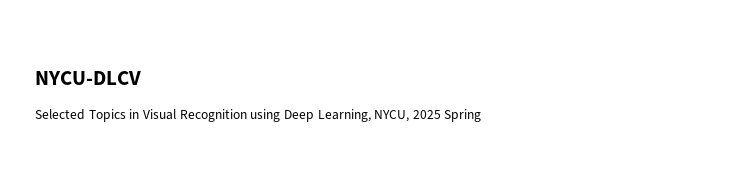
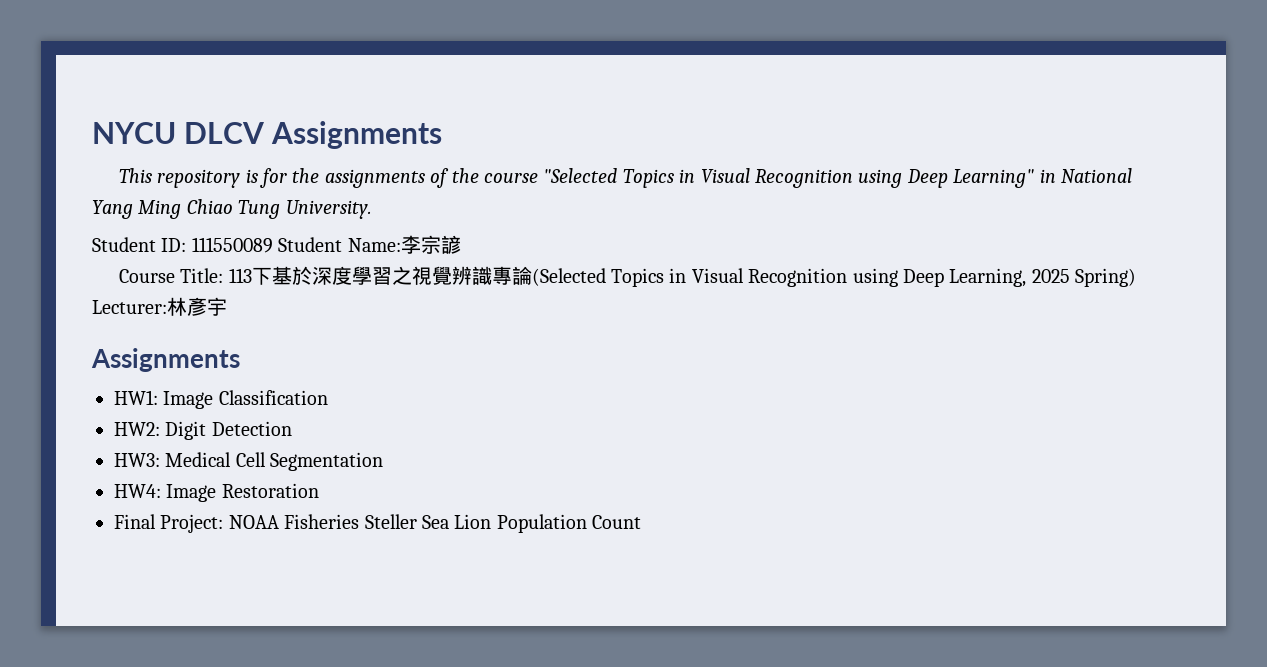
[35,71,141,85] [35,109,85,120] NYCU-DLCV // Selected -> [92,121,442,149] [118,168,1132,188] [92,199,372,219] [92,235,461,254] [118,266,606,286] NYCU DLCV Assignments // This repository is for the assignments of the course "Selected Topics in Visual Recognition using Deep Learning" in National Yang Ming Chiao Tung University. // Student ID: 111550089 Student Name:李宗諺 // Course Title: 113下基於深度學習之視覺辨識專論(Selected
[374,109,482,122] NYCU, 2025 Spring -> [1031,268,1137,287] [92,297,227,316] [91,348,240,372] [114,390,328,409] [114,421,292,440] [114,452,384,471] [114,483,319,502] [114,514,642,533] 2025 Spring) Lecturer:林彥宇 // Assignments // HW1: Image Classification // HW2: Digit Detection // HW3: Medical Cell Segmentation // HW4: Image Restoration // Final Project: NOAA Fisheries Steller Sea Lion Population Count

